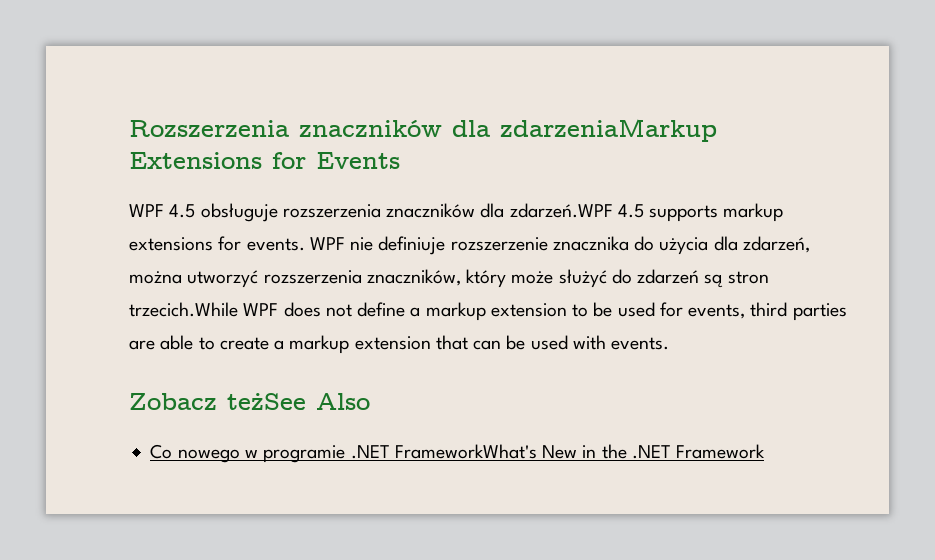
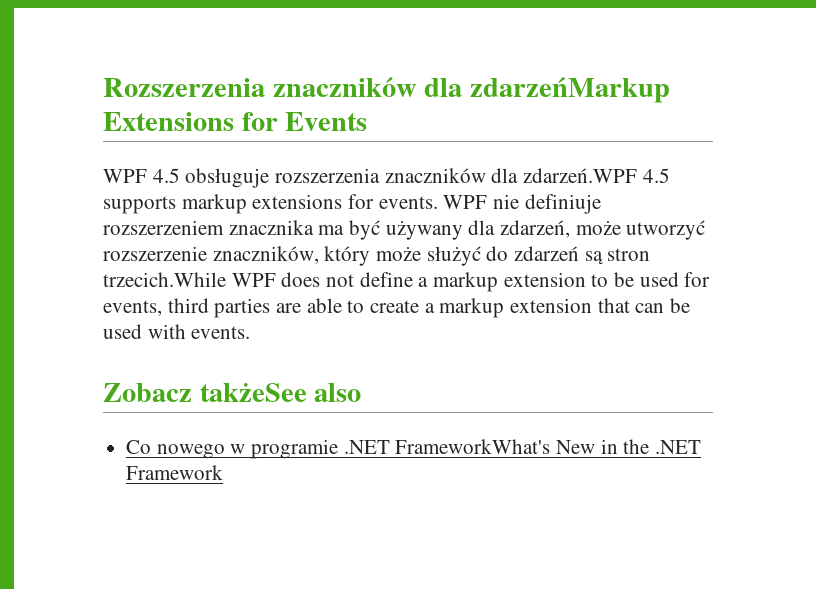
[500,119,717,142] zdarzeniaMarkup -> [470,77,671,103] zdarzeńMarkup
[450,236,810,255] [129,270,362,288] rozszerzenie znacznika do użycia dla zdarzeń, można utworzyć rozszerzenia -> [103,220,706,240] [103,246,207,261] rozszerzeniem znacznika ma być używany dla zdarzeń, może utworzyć rozszerzenie
[227,393,370,410] teżSee Also -> [199,383,362,402] takżeSee also

